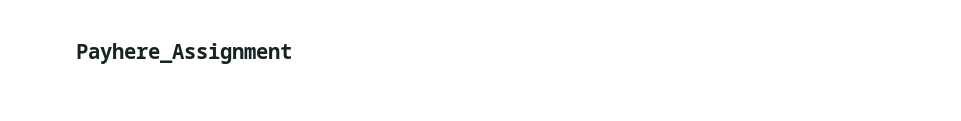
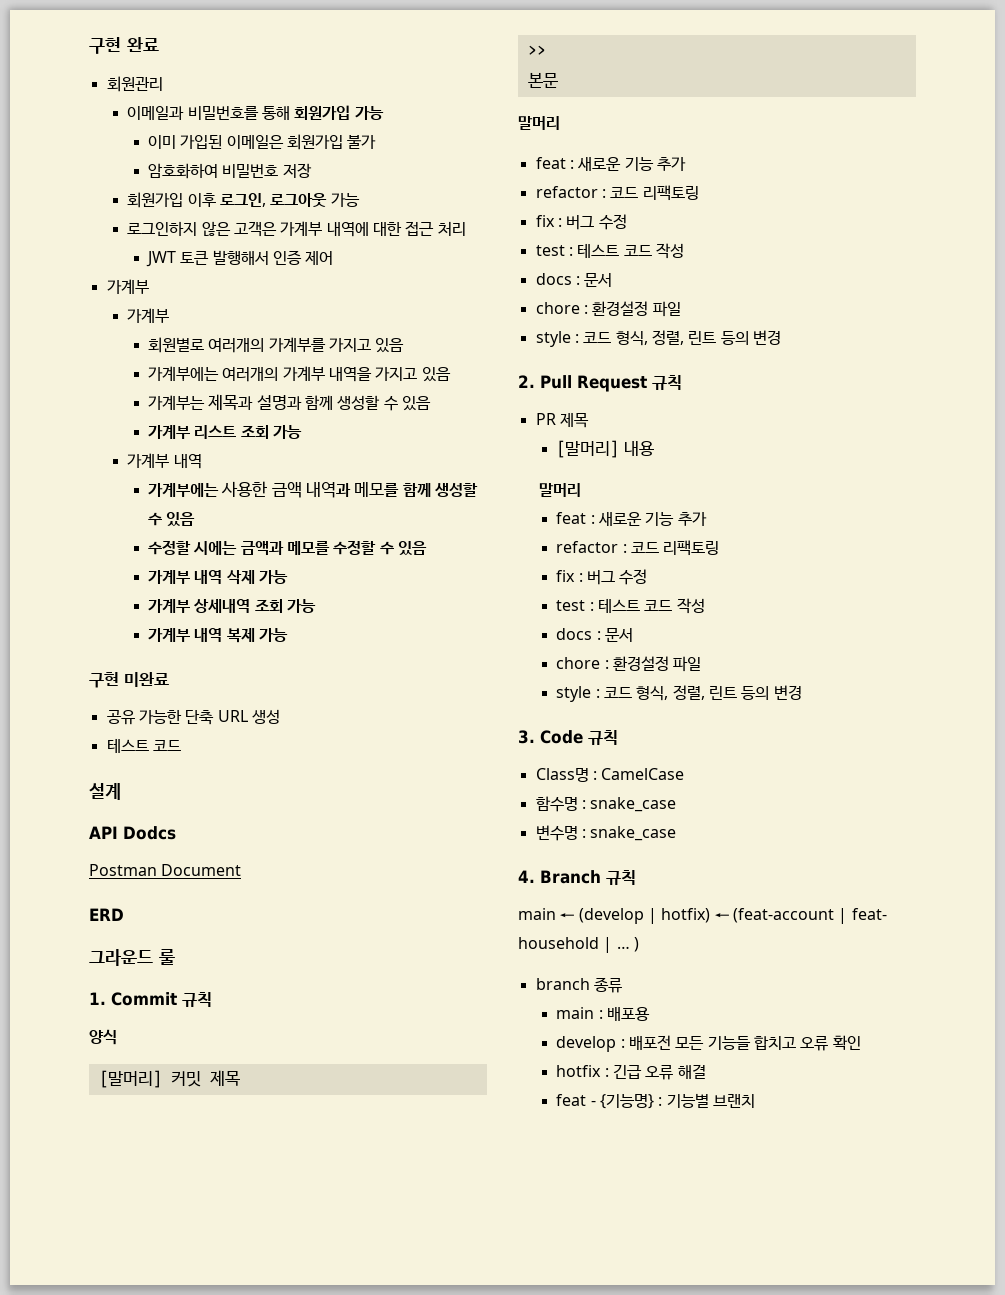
[76,43,292,64] Payhere_Assignment -> [89,37,159,54] [106,76,163,92] [127,105,384,120] [147,134,377,150] [147,163,312,179] [127,192,360,208] [127,221,466,237] [145,250,334,267] [106,279,149,294] [127,308,170,323] [147,337,405,353] [147,366,451,382] [147,394,431,411] [147,425,302,439] [127,453,202,469] [147,481,479,498] [147,512,196,527] [147,540,427,556] [147,570,288,585] [147,599,316,613] [147,628,288,643] [89,672,169,688] [106,709,280,725] [106,738,181,753] [89,783,121,800] [89,826,176,840] [89,864,242,876] [89,908,124,921] [89,949,175,966] [89,992,212,1007] [89,1029,117,1045] [98,1070,240,1088] [527,45,546,55] [527,72,558,88] [518,116,560,130] [535,157,686,171] [535,185,699,201] [535,214,627,230] [535,243,684,259] [535,273,613,287] [535,301,681,317] [535,330,781,347] [518,375,682,392] [535,413,589,428] [556,440,654,458] [538,483,581,497] [556,512,707,526] [556,540,720,556] [556,569,648,585] [556,598,705,614] [556,628,633,642] [556,656,702,672] [556,685,802,702] [518,730,618,745] [535,768,685,782] [535,796,677,812] [535,825,677,841] [518,870,636,885] [518,908,887,924] [518,937,639,953] [535,977,622,993] [556,1007,650,1021] [556,1035,861,1052] [556,1064,706,1080] [556,1093,755,1109] 구현 완료 // 회원관리 // 이메일과 비밀번호를 통해 회원가입 가능 // 이미 가입된 이메일은 회원가입 불가 // 암호화하여 비밀번호 저장 // 회원가입 이후 로그인, 로그아웃 가능 // 로그인하지 않은 고객은 가계부 내역에 대한 접근 처리 // JWT 토큰 발행해서 인증 제어 // 가계부 // 가계부 // 회원별로 여러개의 가계부를 가지고 있음 // 가계부에는 여러개의 가계부 내역을 가지고 있음 // 가계부는 제목과 설명과 함께 생성할 수 있음 // 가계부 리스트 조회 가능 // 가계부 내역 // 가계부에는 사용한 금액 내역과 메모를 함께 생성할 수 있음 // 수정할 시에는 금액과 메모를 수정할 수 있음 // 가계부 내역 삭제 가능 // 가계부 상세내역 조회 가능 // 가계부 내역 복제 가능 // 구현 미완료 // 공유 가능한 단축 URL 생성 // 테스트 코드 // 설계 // API Dodcs // Postman Document // ERD // 그라운드 룰 // 1. Commit 규칙 // 양식 // [말머리] 커밋 제목 // >> // 본문 // 말머리 // feat : 새로운 기능 추가 // refactor : 코드 리팩토링 // fix : 버그 수정 // test : 테스트 코드 작성 // docs : 문서 // chore : 환경설정 파일 // style : 코드 형식, 정렬, 린트 등의 변경 // 2. Pull Request 규칙 // PR 제목 // [말머리] 내용 // 말머리 // feat : 새로운 기능 추가 // refactor : 코드 리팩토링 // fix : 버그 수정 // test : 테스트 코드 작성 // docs : 문서 // chore : 환경설정 파일 // style : 코드 형식, 정렬, 린트 등의 변경 // 3. Code 규칙 // Class명 : CamelCase // 함수명 : snake_case // 변수명 : snake_case // 4. Branch 규칙 // main ← (develop | hotfix) ← (feat-account | feat- household | … ) // branch 종류 // main : 배포용 // develop : 배포전 모든 기능들 합치고 오류 확인 // hotfix : 긴급 오류 해결 // feat - {기능명} : 기능별 브랜치

